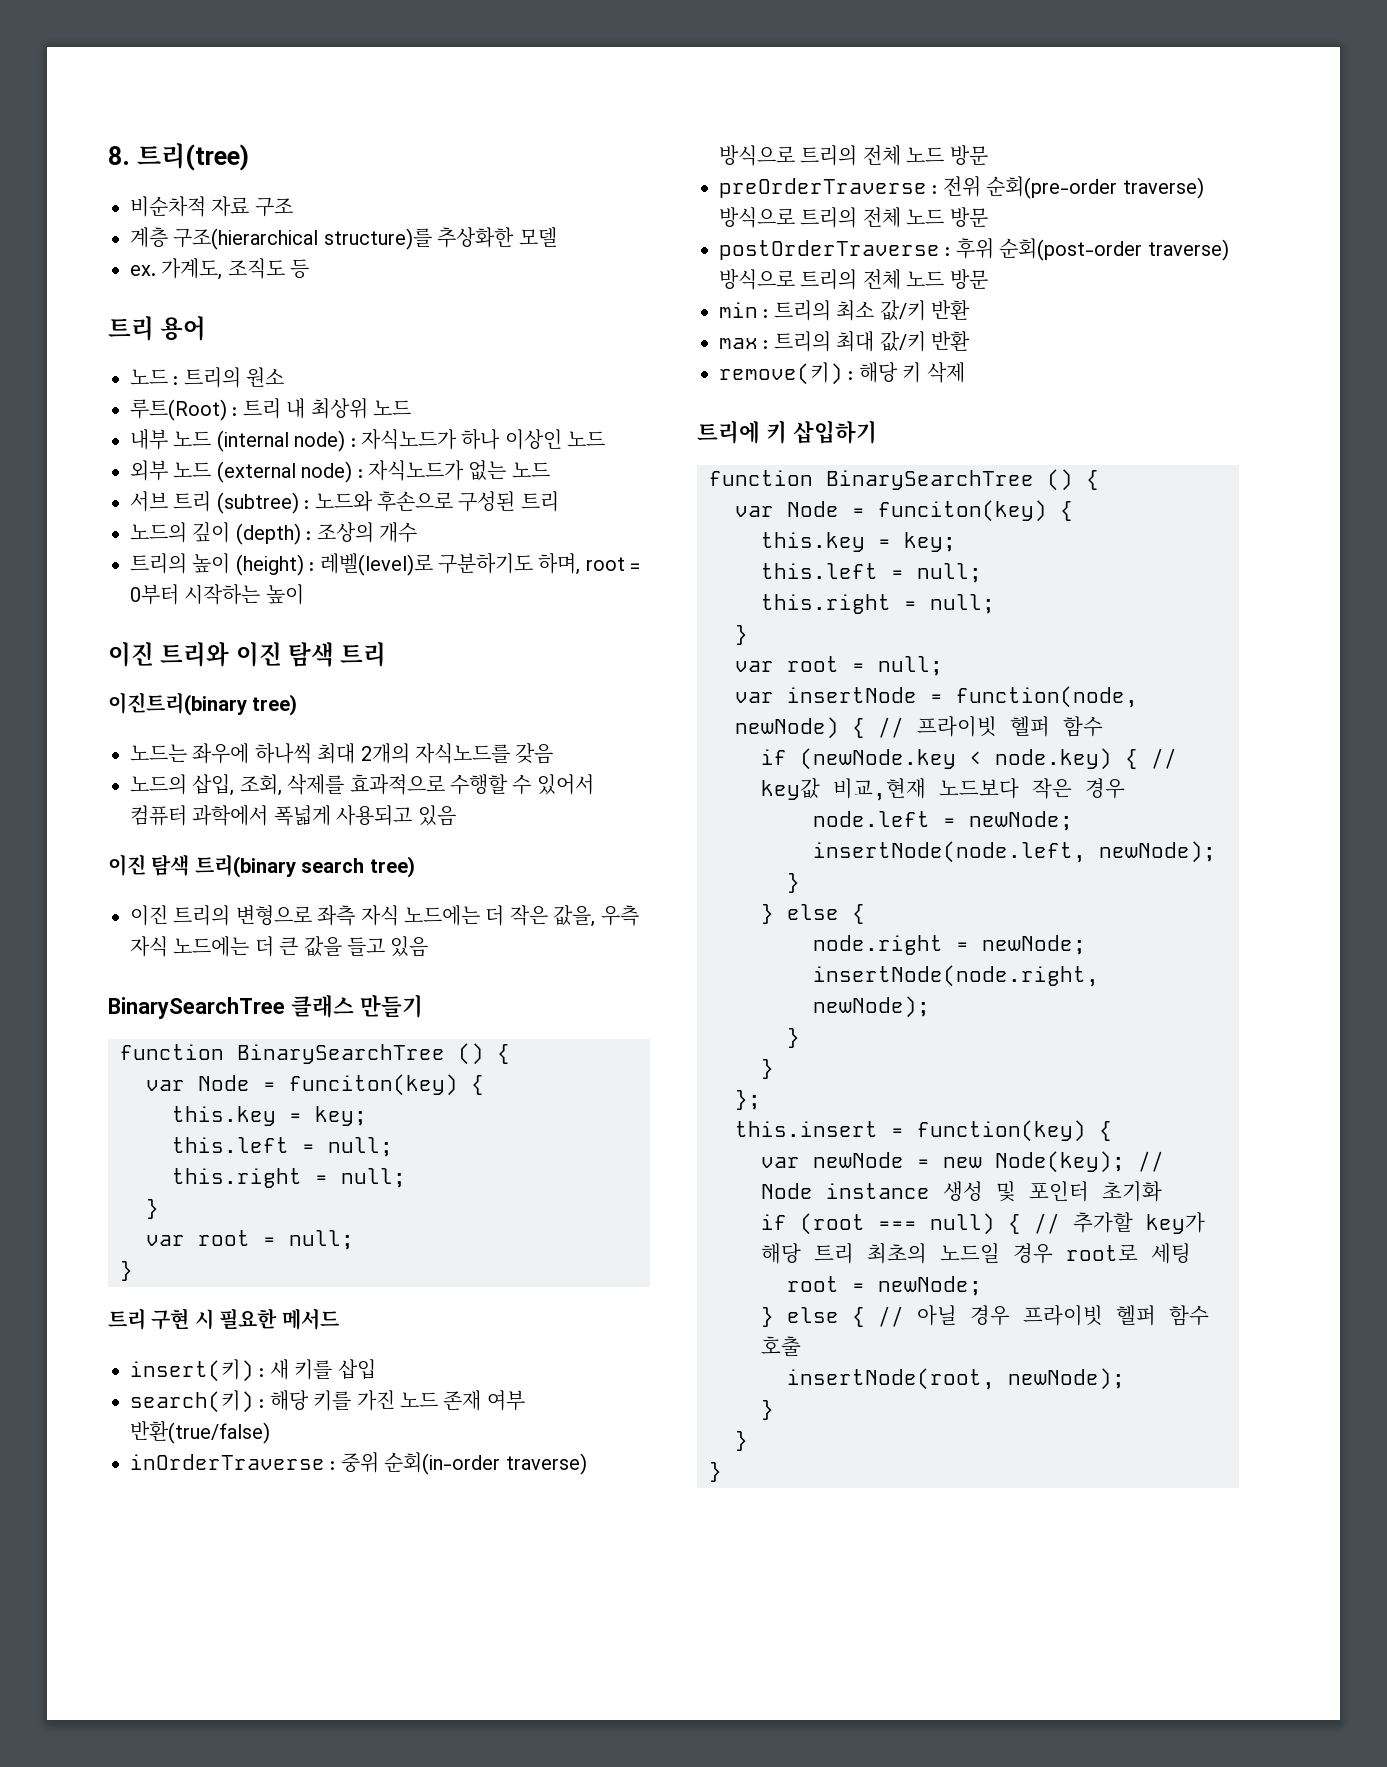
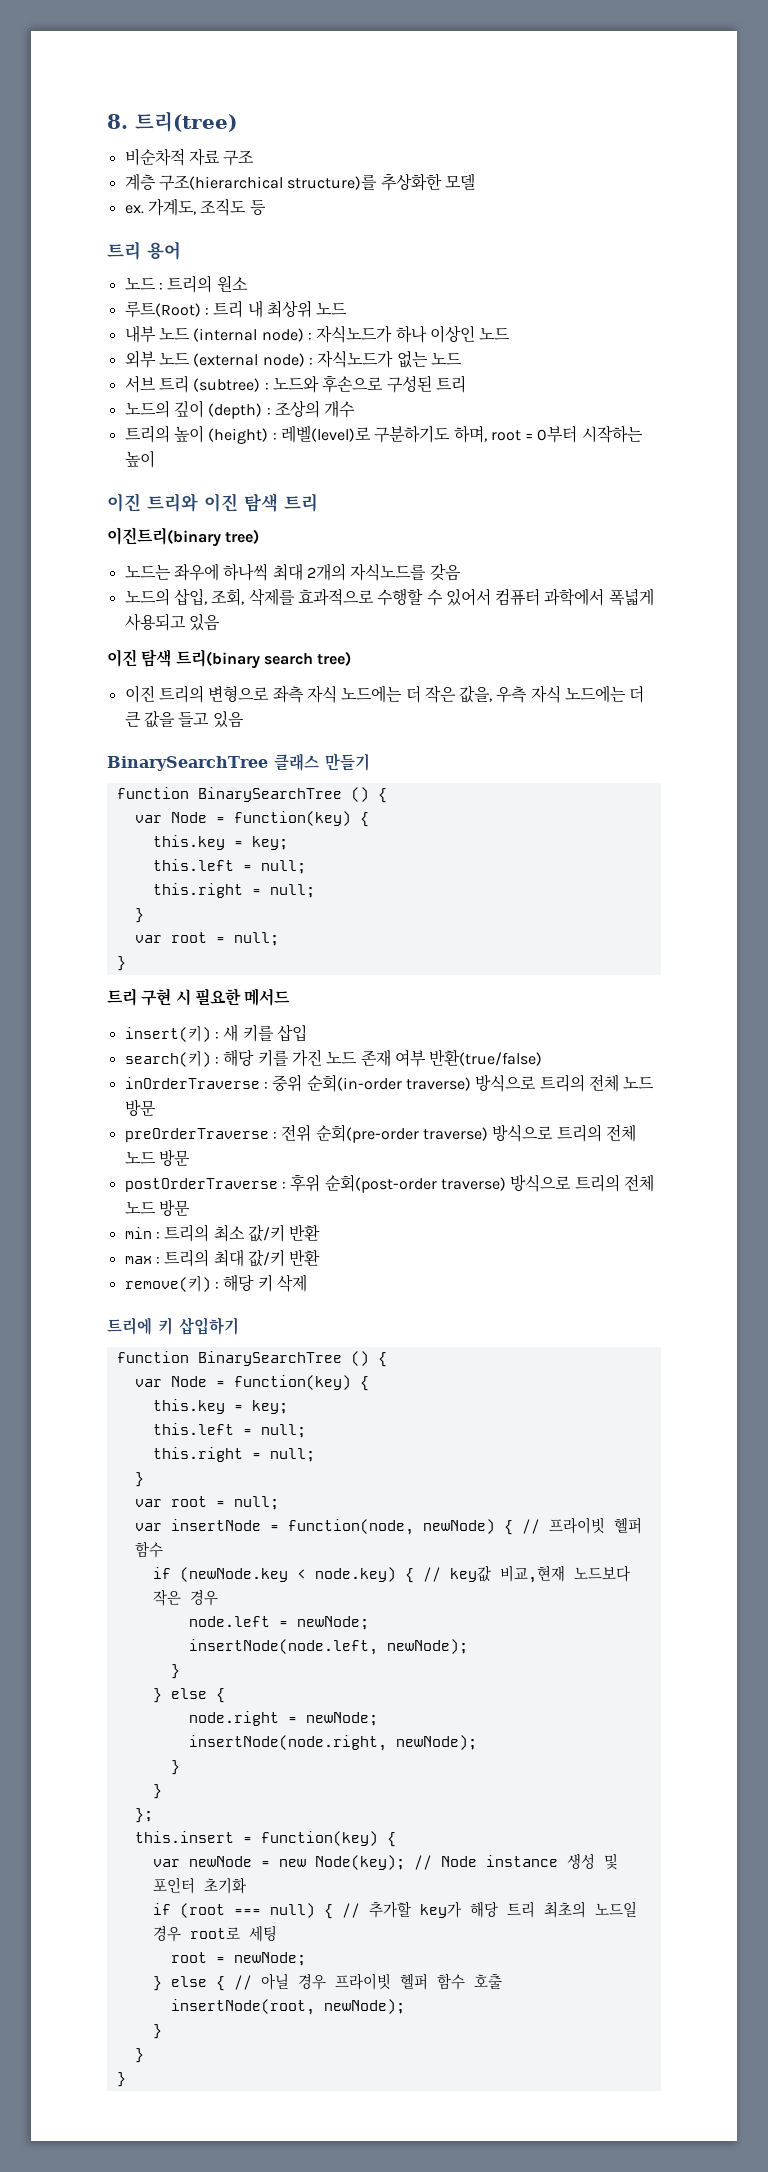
[289,1074,458,1096] funciton(key) -> [233,811,351,826] function(key)
[878,500,1047,522] funciton(key) -> [233,1375,351,1390] function(key)

